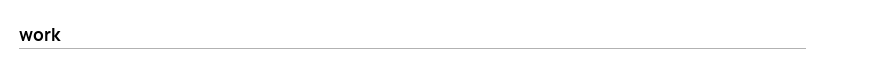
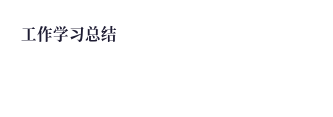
[19,28,61,41] work -> [21,25,117,42] 工作学习总结

